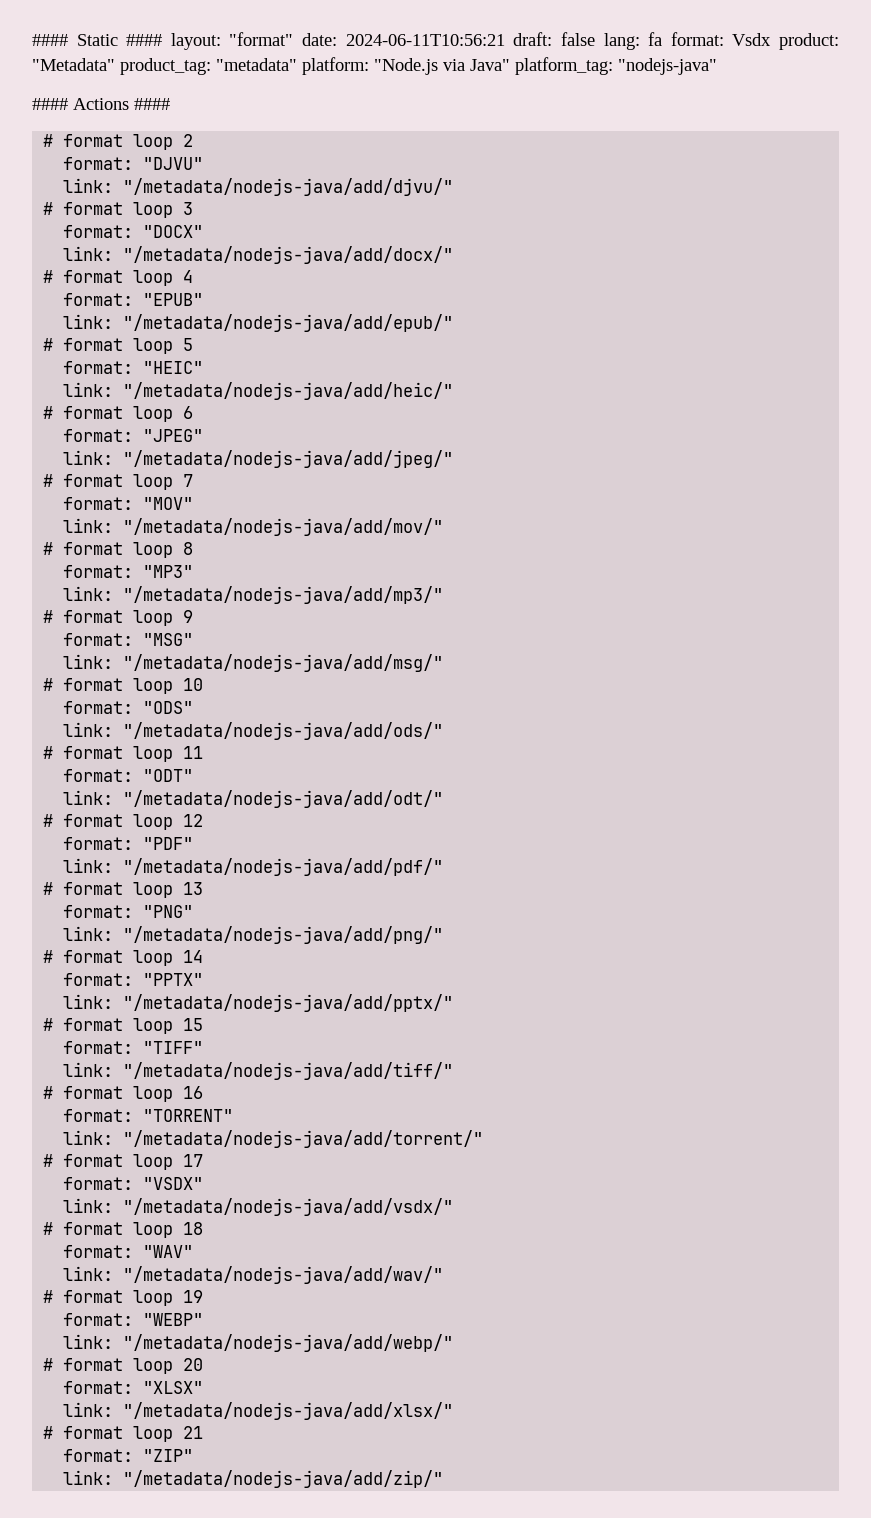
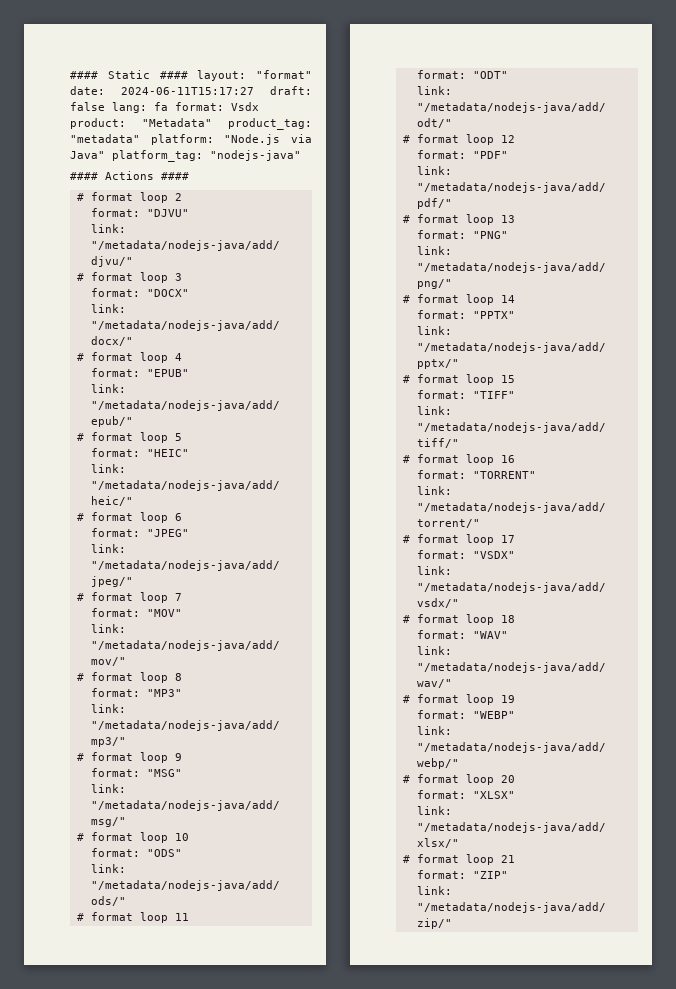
[345,34,505,46] 2024-06-11T10:56:21 -> [121,87,254,95] 2024-06-11T15:17:27

